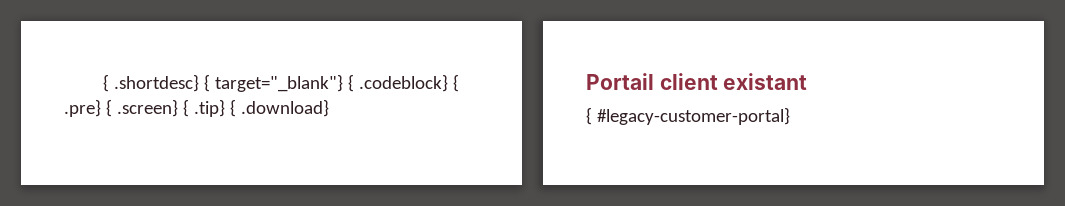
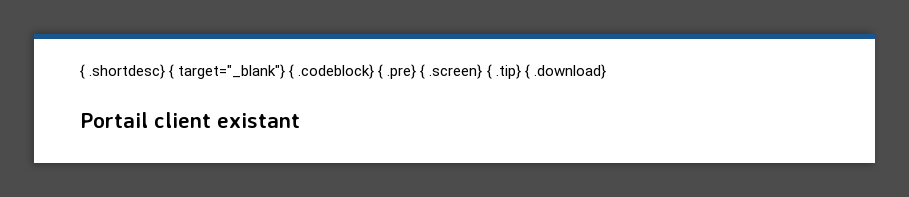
[586,107,790,125] // { #legacy-customer-portal} -> (300, 120) none

